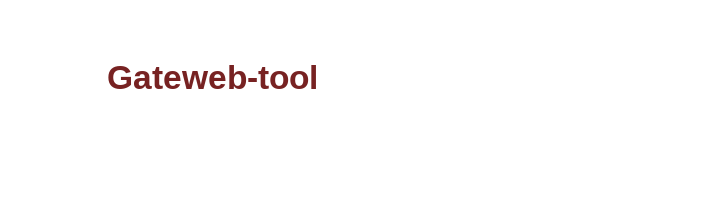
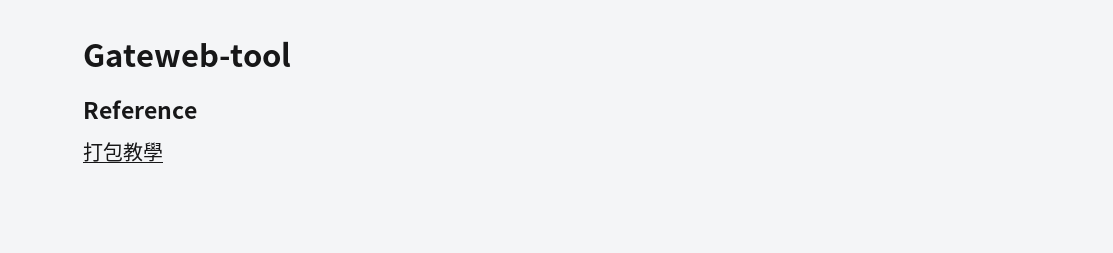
(318, 77) none -> [83,100,197,119] [83,142,163,162] // Reference // 打包教學

